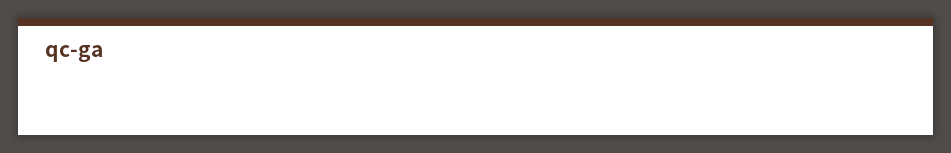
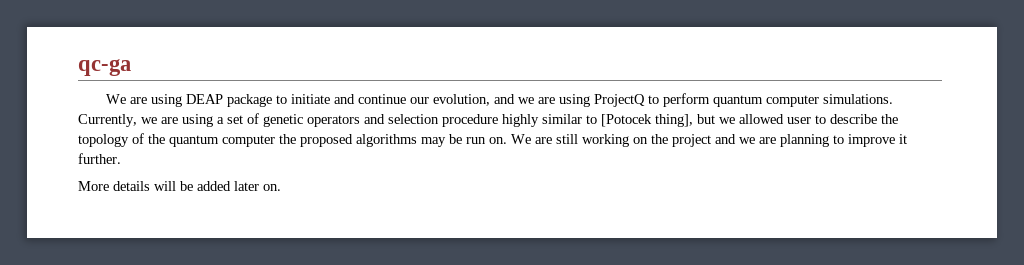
(103, 53) none -> [106,93,894,107] [78,113,898,127] [78,133,907,147] [78,153,121,164] [78,181,281,191] // We are using DEAP package to initiate and continue our evolution, and we are using ProjectQ to perform quantum computer simulations. Currently, we are using a set of genetic operators and selection procedure highly similar to [Potocek thing], but we allowed user to describe the topology of the quantum computer the proposed algorithms may be run on. We are still working on the project and we are planning to improve it further. // More details will be added later on.

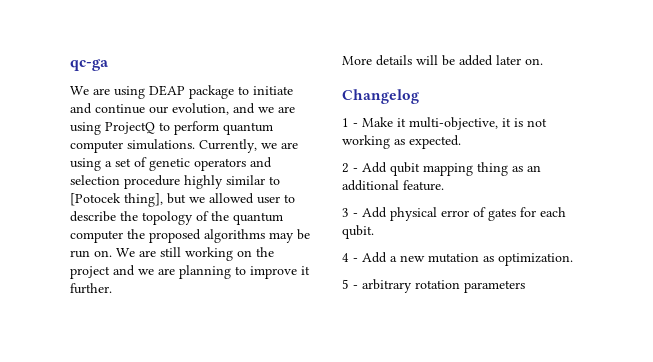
(281, 187) none -> [342,89,419,104] [342,117,547,130] [342,135,461,149] [342,162,541,176] [342,180,444,191] [342,207,566,221] [342,225,374,239] [342,252,573,266] [342,279,525,293] // Changelog // 1 - Make it multi-objective, it is not working as expected. // 2 - Add qubit mapping thing as an additional feature. // 3 - Add physical error of gates for each qubit. // 4 - Add a new mutation as optimization. // 5 - arbitrary rotation parameters

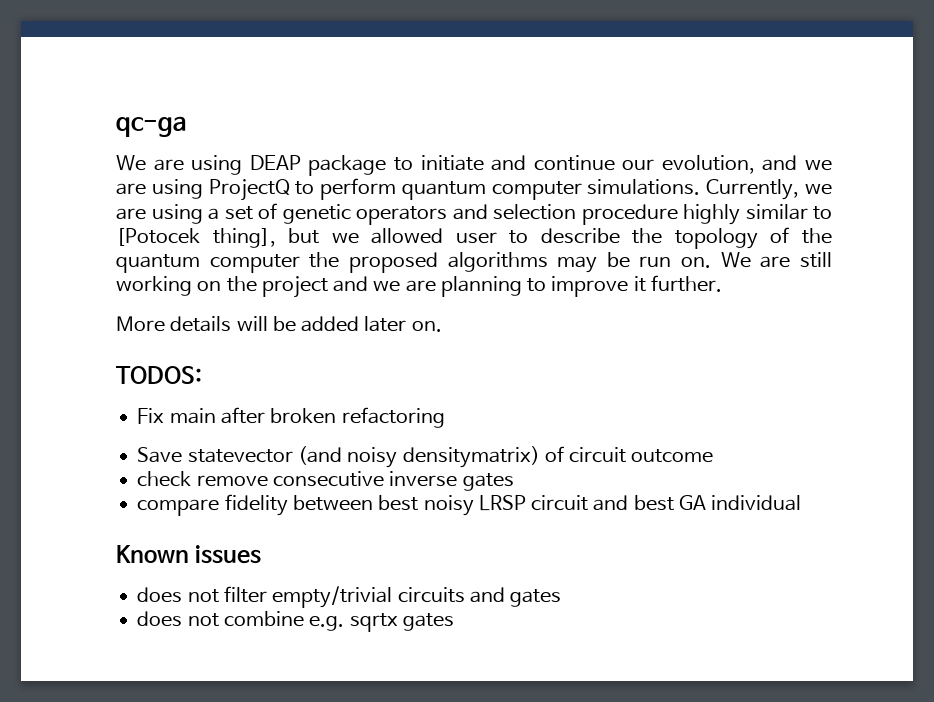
[342,89,419,104] [342,117,547,130] [342,135,461,149] [342,162,541,176] [342,180,444,191] [342,207,566,221] [342,225,374,239] [342,252,573,266] [342,279,525,293] Changelog // 1 - Make it multi-objective, it is not working as expected. // 2 - Add qubit mapping thing as an additional feature. // 3 - Add physical error of gates for each qubit. // 4 - Add a new mutation as optimization. // 5 - arbitrary rotation parameters -> [116,366,202,384] [137,407,445,428] [137,446,714,468] [137,471,514,491] [137,494,802,516] [116,545,262,564] [137,586,562,608] [137,611,454,632] TODOS: // Fix main after broken refactoring // Save statevector (and noisy densitymatrix) of circuit outcome // check remove consecutive inverse gates // compare fidelity between best noisy LRSP circuit and best GA individual // Known issues // does not filter empty/trivial circuits and gates // does not combine e.g. sqrtx gates

